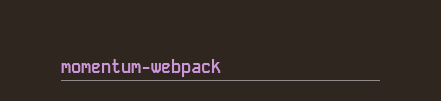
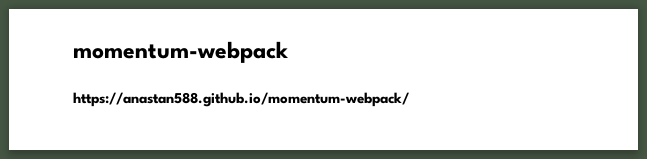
(221, 68) none -> [73,92,409,107] // https://anastan588.github.io/momentum-webpack/

